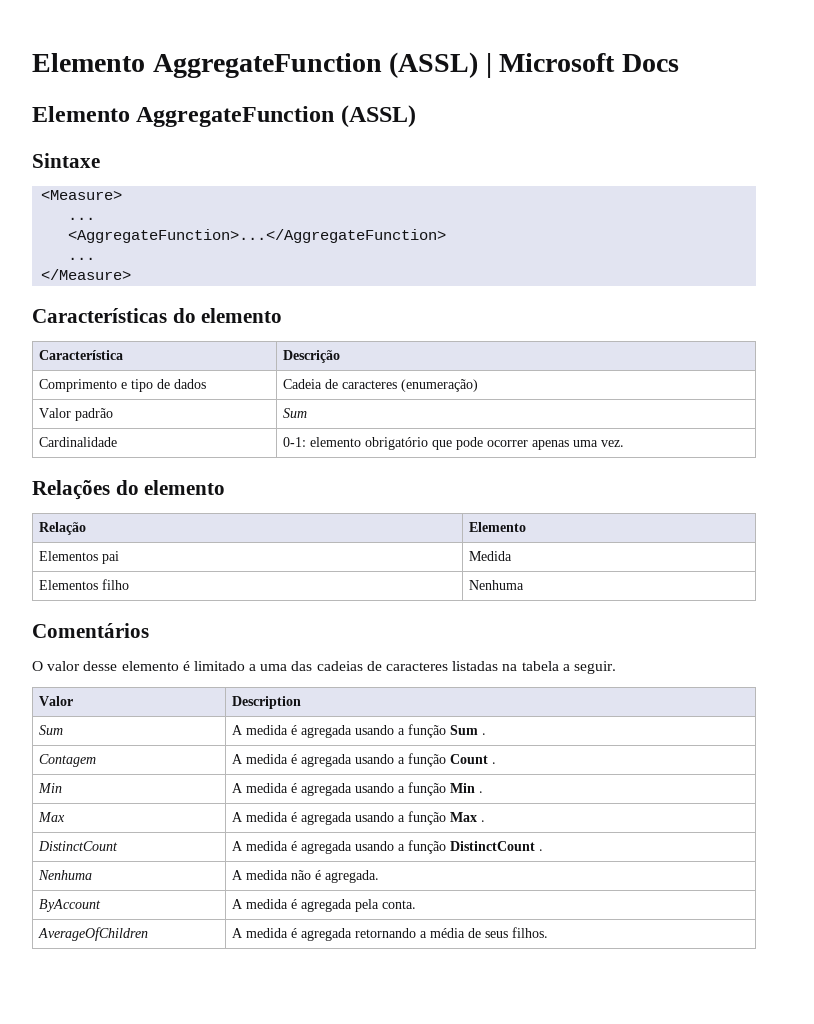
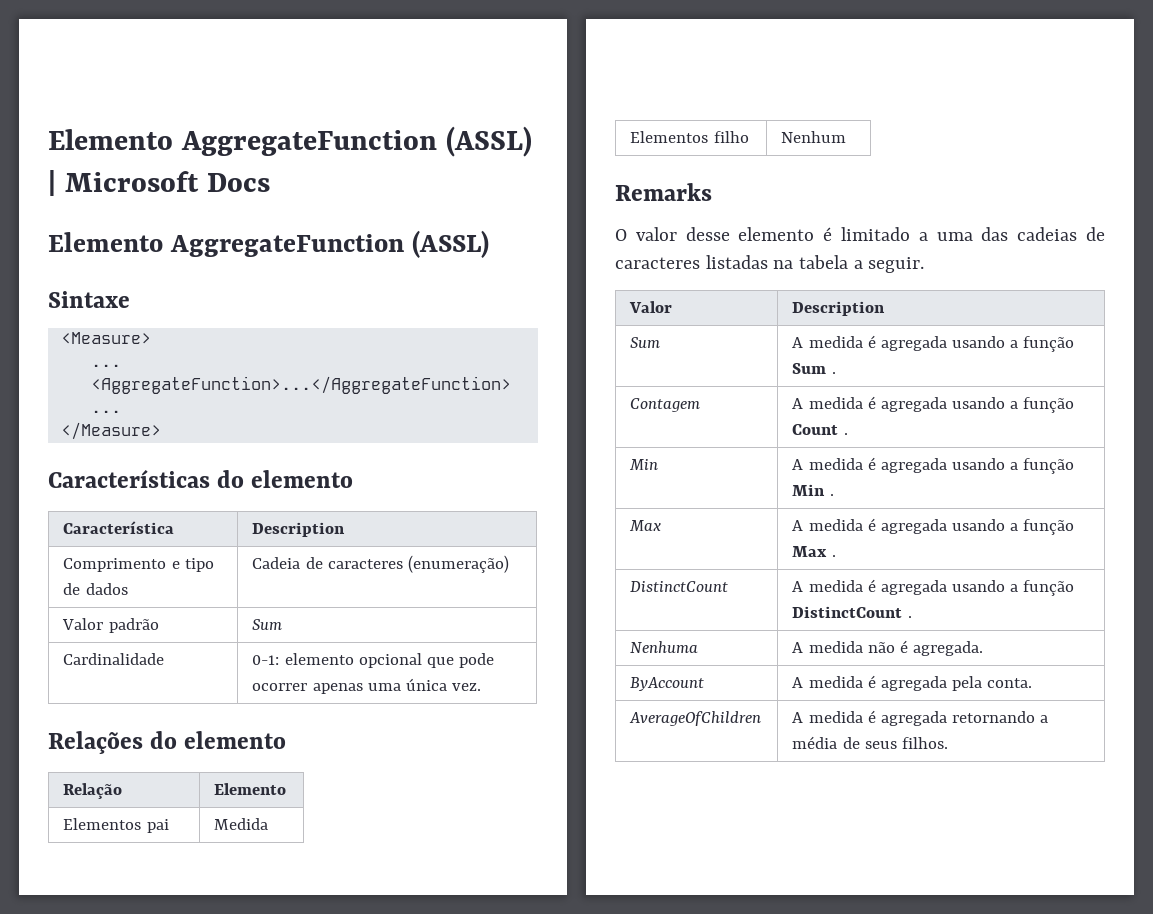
[282,350,340,363] Descrição -> [252,522,346,537] Description
[364,437,428,450] obrigatório -> [358,653,422,668] opcional
(598, 443) none -> [405,678,447,691] única
[468,580,524,590] [32,623,149,638] Nenhuma // Comentários -> [781,131,847,143] [615,183,712,201] Nenhum // Remarks

